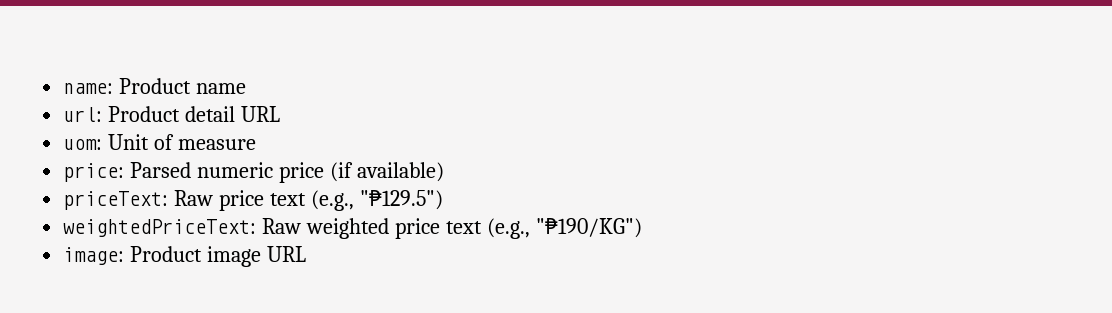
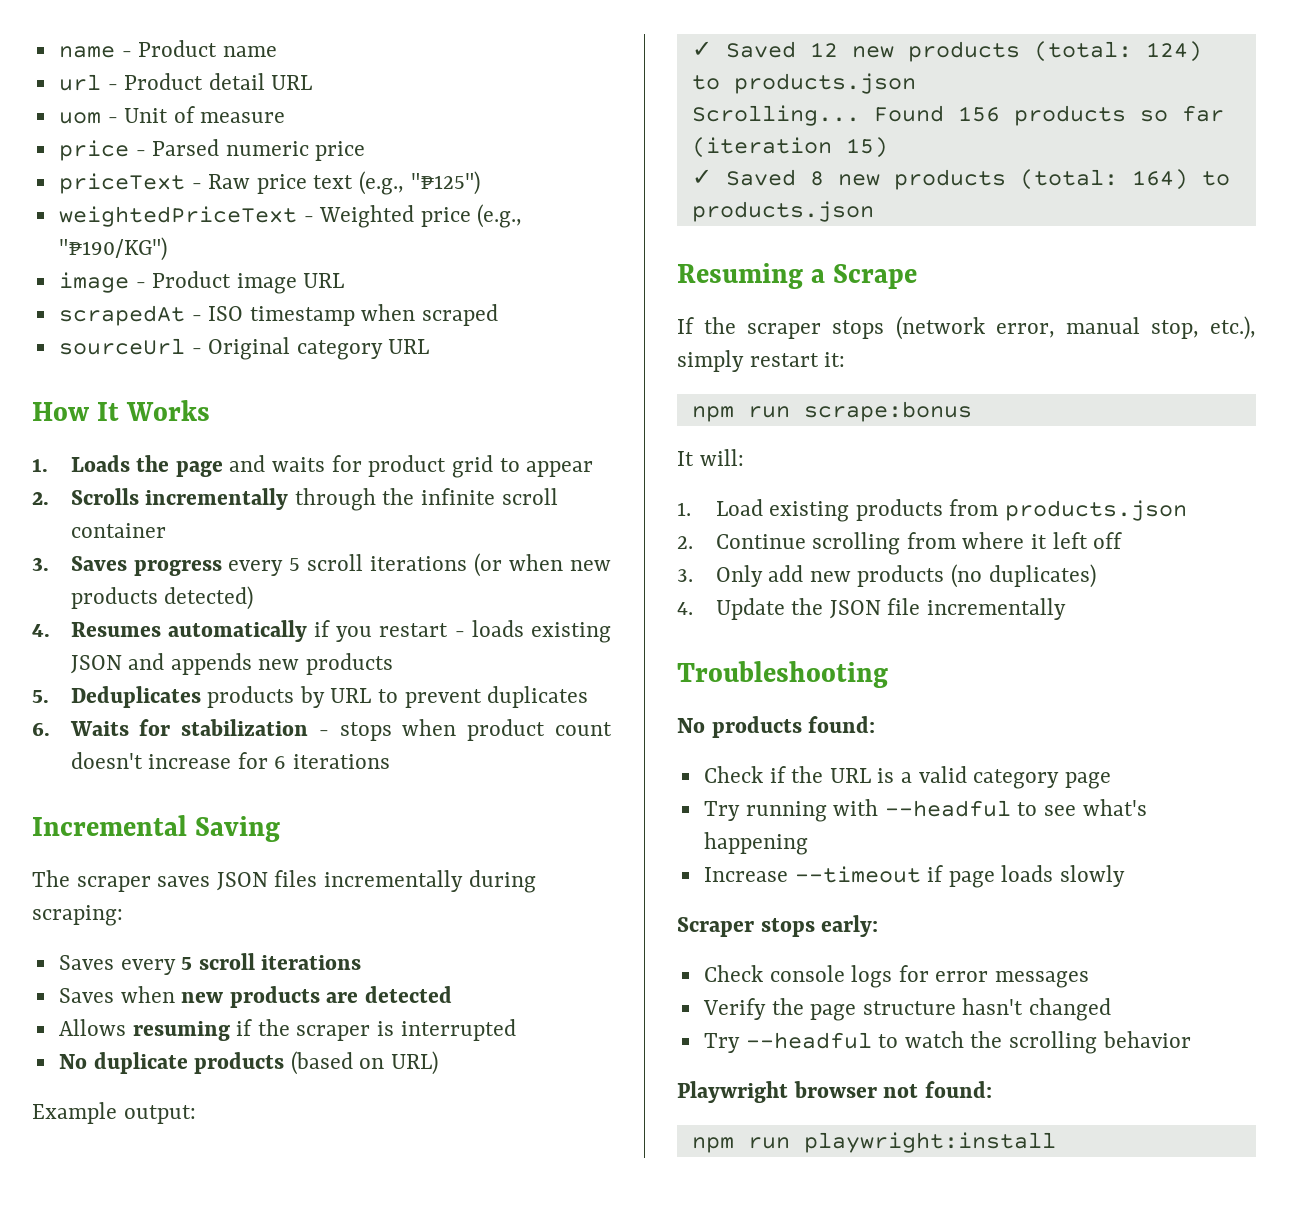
[63,83,114,94] name: -> [58,46,132,58] name -
[63,107,103,122] url: -> [58,74,118,91] url -
[63,139,103,150] uom: -> [58,112,118,124] uom -
[63,163,125,182] price: -> [58,140,146,161] price -
[329,162,444,182] [63,191,169,210] (if available) // priceText: -> [58,173,202,194] // priceText -
[359,190,443,210] [63,218,482,239] "₱129.5") // weightedPriceText: Raw weighted price text -> [410,171,480,195] [58,205,471,228] "₱125") // weightedPriceText - Weighted price
[63,247,125,265] image: -> [58,272,146,293] image -
(307, 254) none -> [58,304,499,326] [58,337,430,360] [32,400,211,421] [32,455,594,478] [32,488,558,511] [70,523,166,538] [32,553,611,577] [70,586,254,610] [32,620,611,643] [70,653,394,675] [32,686,589,708] [32,719,612,741] [70,752,391,769] [32,815,281,842] [32,870,536,893] [32,905,123,926] [58,953,362,975] [58,986,453,1008] [58,1019,516,1041] [58,1051,439,1075] [32,1102,196,1124] [691,41,1202,62] [691,73,916,94] [691,105,1224,126] [691,137,888,158] [691,169,1230,190] [691,201,874,222] [677,263,918,289] [677,316,1256,340] [677,350,846,372] [691,401,972,422] [677,449,744,466] [677,499,1188,522] [677,532,1123,555] [677,564,1096,588] [677,598,1067,620] [677,661,888,688] [677,716,876,738] [703,766,1111,789] [703,799,1147,822] [703,832,808,855] [703,865,1126,888] [677,915,879,937] [703,965,1090,988] [702,998,1112,1021] [703,1031,1191,1054] [677,1081,992,1103] [691,1132,1056,1153] // scrapedAt - ISO timestamp when scraped // sourceUrl - Original category URL // How It Works // 1. Loads the page and waits for product grid to appear // 2. Scrolls incrementally through the infinite scroll container // 3. Saves progress every 5 scroll iterations (or when new products detected) // 4. Resumes automatically if you restart - loads existing JSON and appends new products // 5. Deduplicates products by URL to prevent duplicates // 6. Waits for stabilization - stops when product count doesn't increase for 6 iterations // Incremental Saving // The scraper saves JSON files incrementally during scraping: // Saves every 5 scroll iterations // Saves when new products are detected // Allows resuming if the scraper is interrupted // No duplicate products (based on URL) // Example output: // ✓ Saved 12 new products (total: 124) to products.json // Scrolling... Found 156 products so far (iteration 15) // ✓ Saved 8 new products (total: 164) to products.json // Resuming a Scrape // If the scraper stops (network error, manual stop, etc.), simply restart it: // npm run scrape:bonus // It will: // 1. Load existing products from products.json // 2. Continue scrolling from where it left off // 3. Only add new products (no duplicates) // 4. Update the JSON file incrementally // Troubleshooting // No products found: // Check if the URL is a valid category page // Try running with --headful to see what's happening // Increase --timeout if page loads slowly // Scraper stops early: // Check console logs for error messages // Verify the page structure hasn't changed // Try --headful to watch the scrolling behavior // Playwright browser not found: // npm run playwright:install

